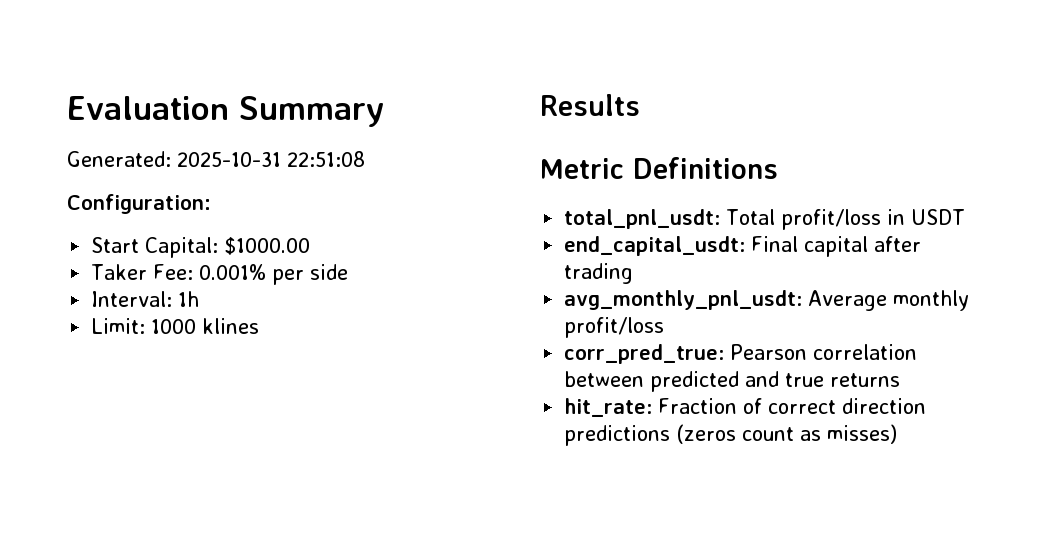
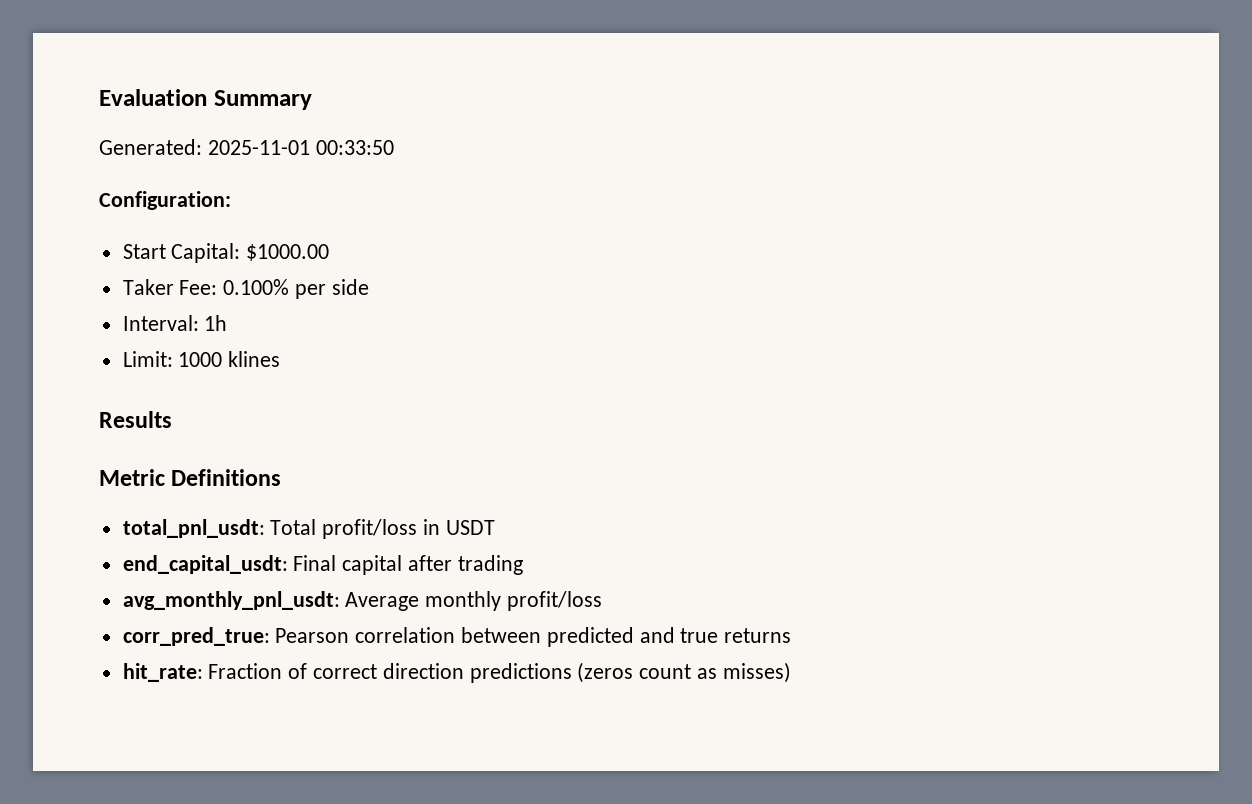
[177,151,365,167] 2025-10-31 22:51:08 -> [207,140,394,155] 2025-11-01 00:33:50
[199,264,267,280] 0.001% -> [223,279,290,295] 0.100%

